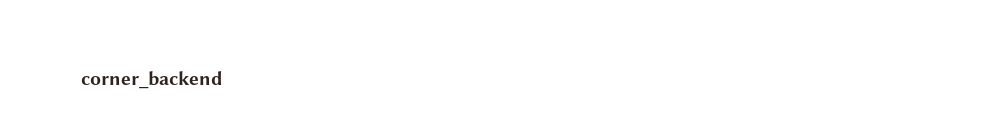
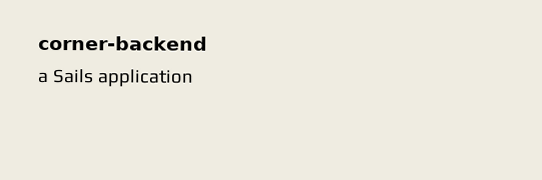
[81,71,223,89] corner_backend -> [38,35,208,51] [38,69,194,87] corner-backend // a Sails application

